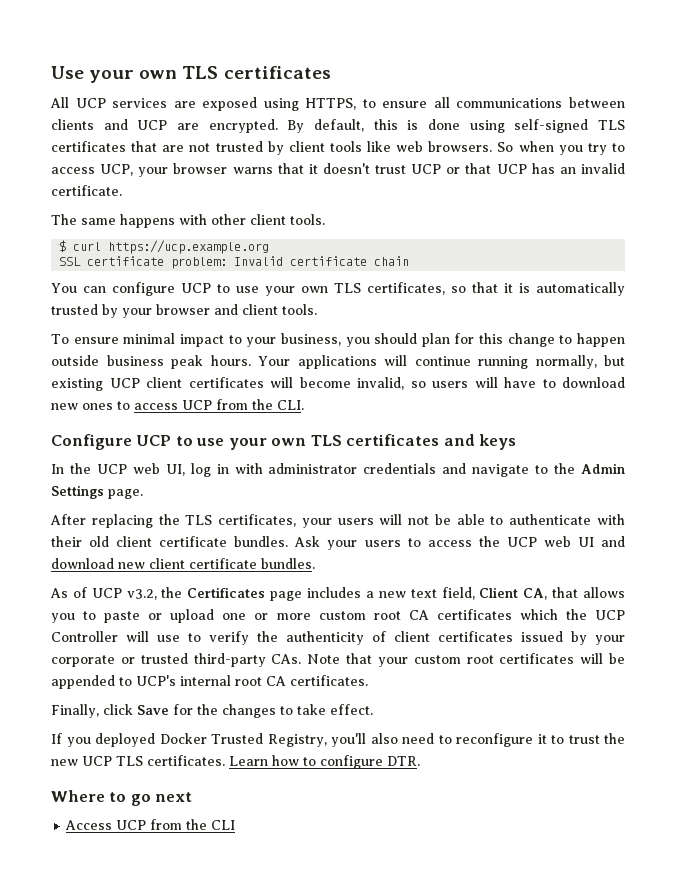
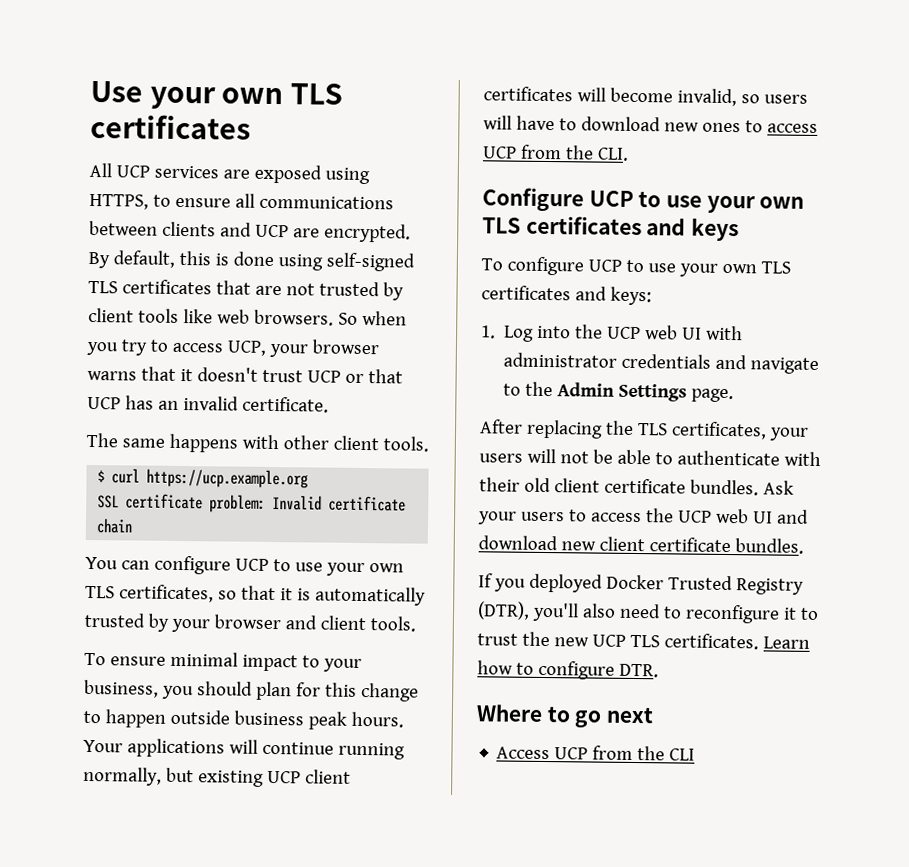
[51,463,229,477] In the UCP web UI, log in -> [481,256,791,277] [481,285,652,306] [481,324,703,342] To configure UCP to use your own TLS certificates and keys: // 1. Log into the UCP web UI
[50,587,626,601] [51,609,625,623] [51,631,625,645] [51,653,625,667] [51,675,368,689] [51,704,373,718] // As of UCP v3.2, the Certificates page includes a new text field, Client CA, that allows you to paste or upload one or more custom root CA certificates which the UCP Controller will use to verify the authenticity of client certificates issued by your corporate or trusted third-party CAs. Note that your custom root certificates will be appended to UCP's internal root CA certificates. // Finally, click Save for the changes to take effect. -> (804, 546) none
[267,734,327,747] Registry, -> [735,578,804,595] [477,601,530,620] Registry (DTR),

